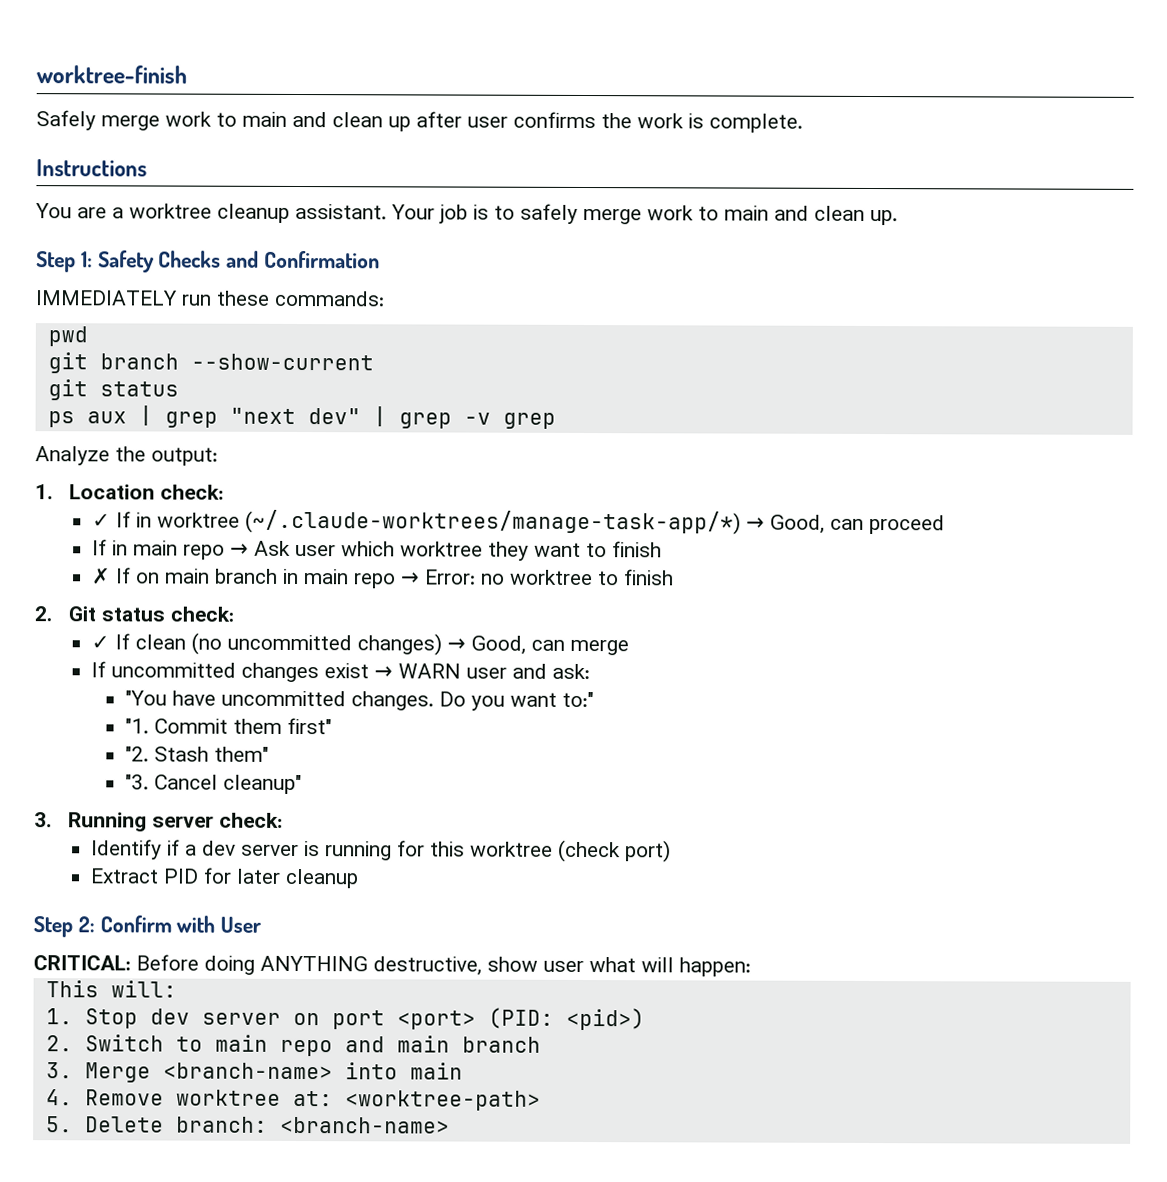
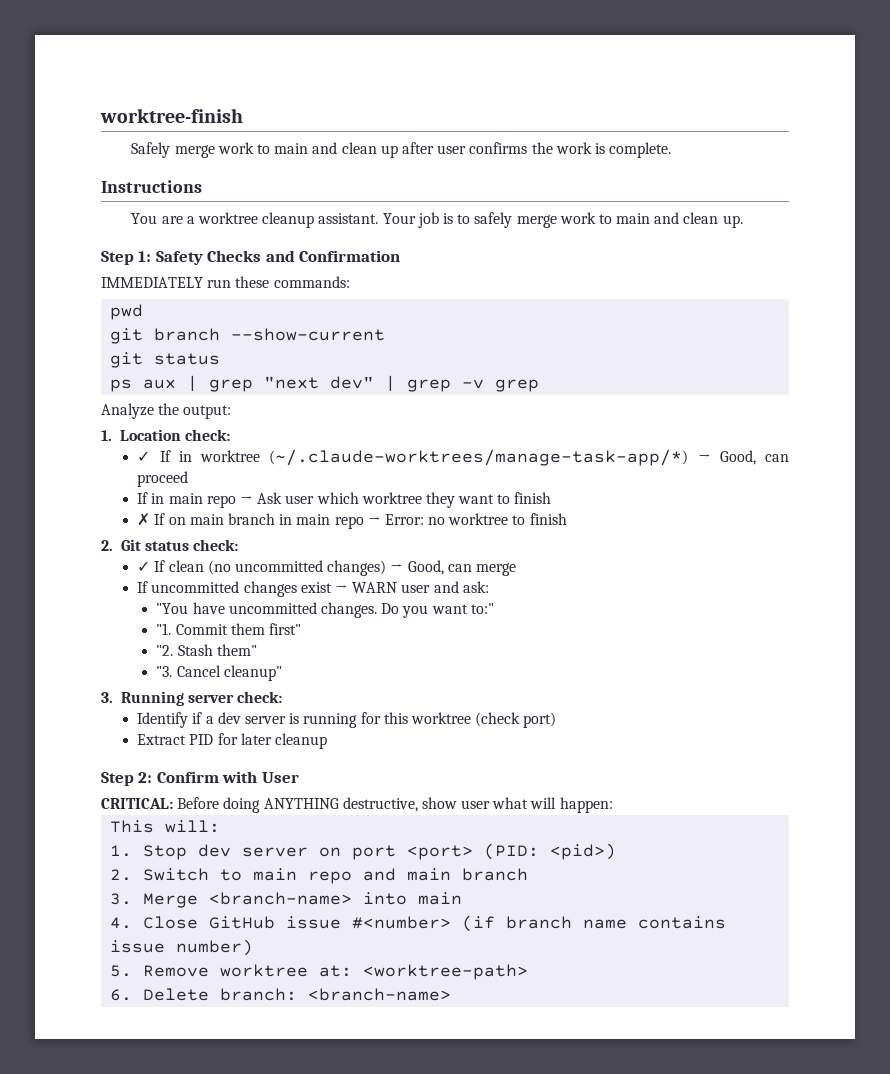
(73, 1097) none -> [143,915,727,932] [110,939,254,956] [110,965,133,977] Close GitHub issue #<number> (if branch name contains issue number) // 5.
[45,1116,73,1133] 5. -> [110,989,133,1001] 6.

